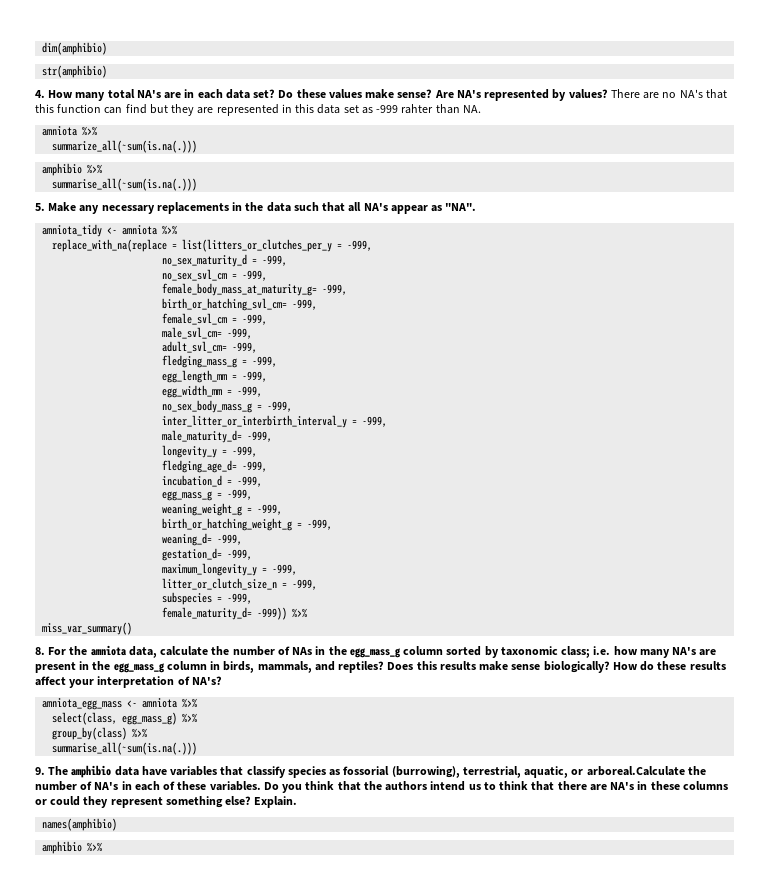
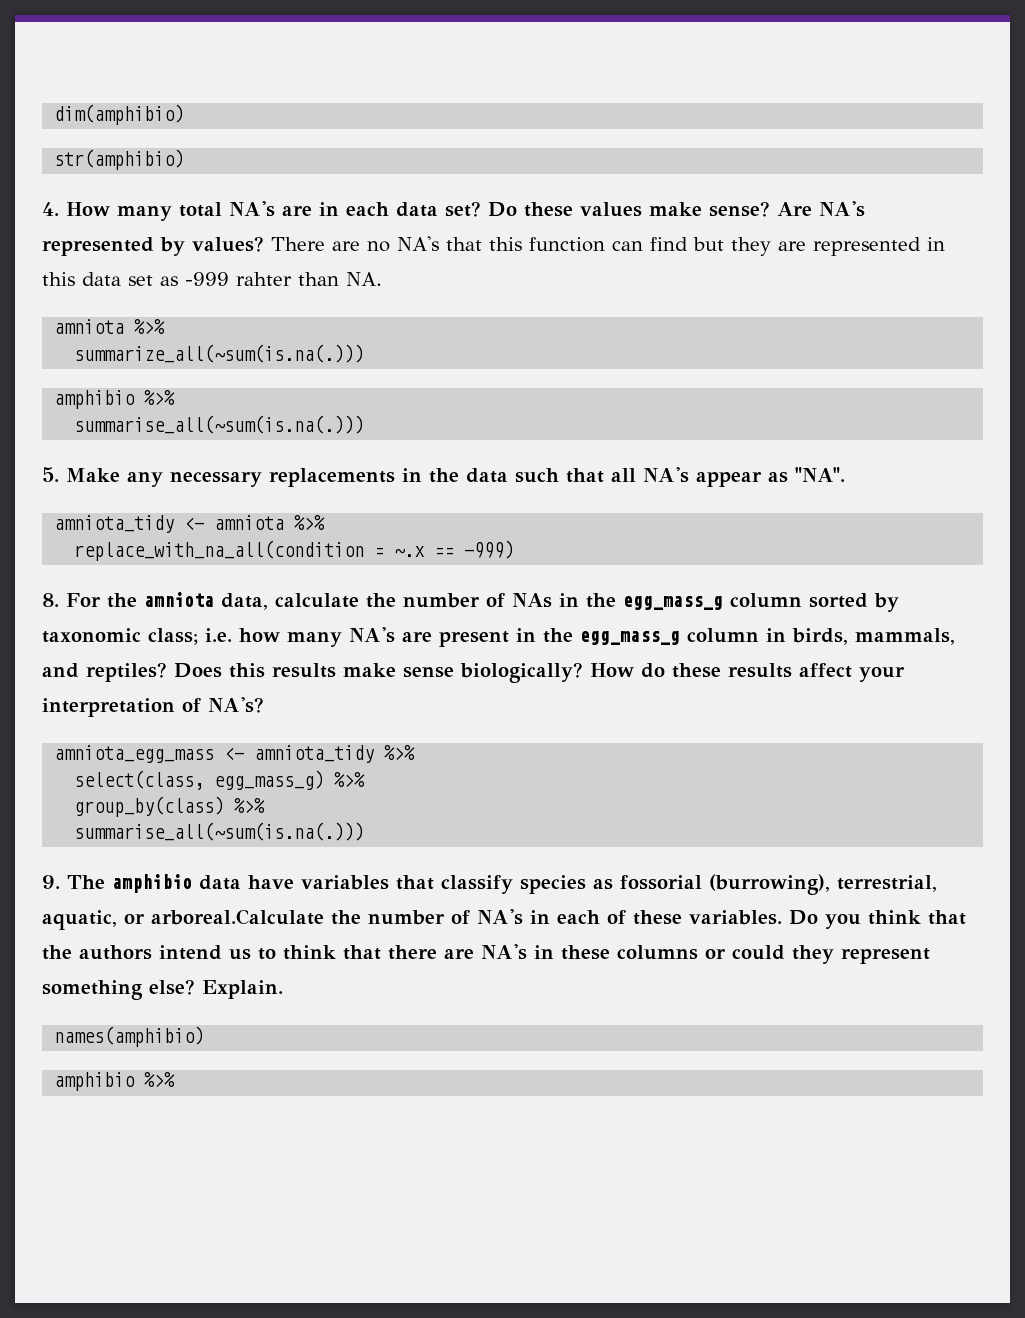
[52,239,373,252] [162,254,288,267] [162,269,268,281] [162,283,348,296] [162,298,318,311] [162,313,268,325] [162,327,253,339] [162,341,258,353] [162,355,278,368] [162,370,268,383] [162,385,263,398] [162,400,293,413] [162,415,388,428] [162,430,273,443] [162,445,258,458] [162,460,268,473] [162,475,263,487] [162,489,253,501] [162,503,283,516] [162,518,333,531] [162,533,243,546] [162,548,253,561] [162,563,298,576] [162,578,318,590] [162,592,253,605] [162,607,308,620] [42,622,133,635] replace_with_na(replace = list(litters_or_clutches_per_y = -999, // no_sex_maturity_d = -999, // no_sex_svl_cm = -999, // female_body_mass_at_maturity_g= -999, // birth_or_hatching_svl_cm= -999, // female_svl_cm = -999, // male_svl_cm= -999, // adult_svl_cm= -999, // fledging_mass_g = -999, // egg_length_mm = -999, // egg_width_mm = -999, // no_sex_body_mass_g = -999, // inter_litter_or_interbirth_interval_y = -999, // male_maturity_d= -999, // longevity_y = -999, // fledging_age_d= -999, // incubation_d = -999, // egg_mass_g = -999, // weaning_weight_g = -999, // birth_or_hatching_weight_g = -999, // weaning_d= -999, // gestation_d= -999, // maximum_longevity_y = -999, // litter_or_clutch_size_n = -999, // subspecies = -999, // female_maturity_d= -999)) %>% // miss_var_summary() -> [74,540,515,561] replace_with_na_all(condition = ~.x == -999)
[142,698,178,708] amniota -> [254,745,375,763] amniota_tidy

